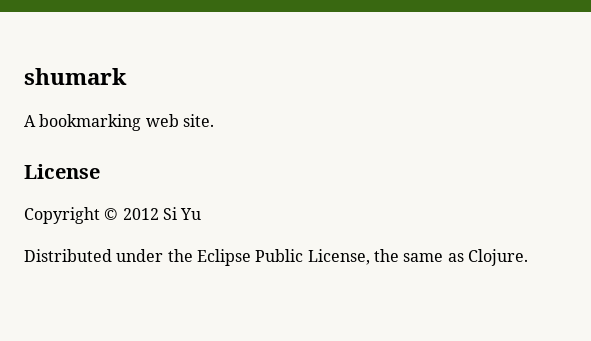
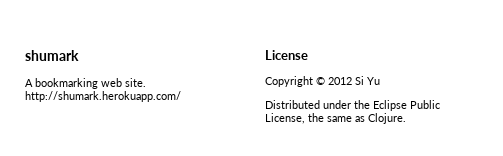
(214, 120) none -> [25,91,181,102] http://shumark.herokuapp.com/

